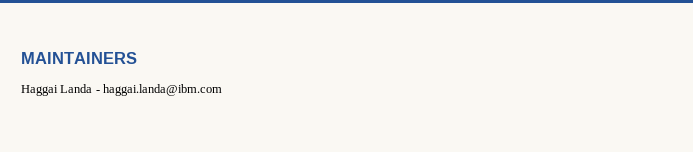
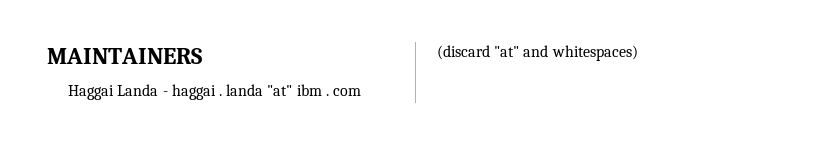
[103,84,223,96] haggai.landa@ibm.com -> [171,84,361,100] [437,45,638,61] haggai . landa "at" ibm . com (discard "at" and whitespaces)

